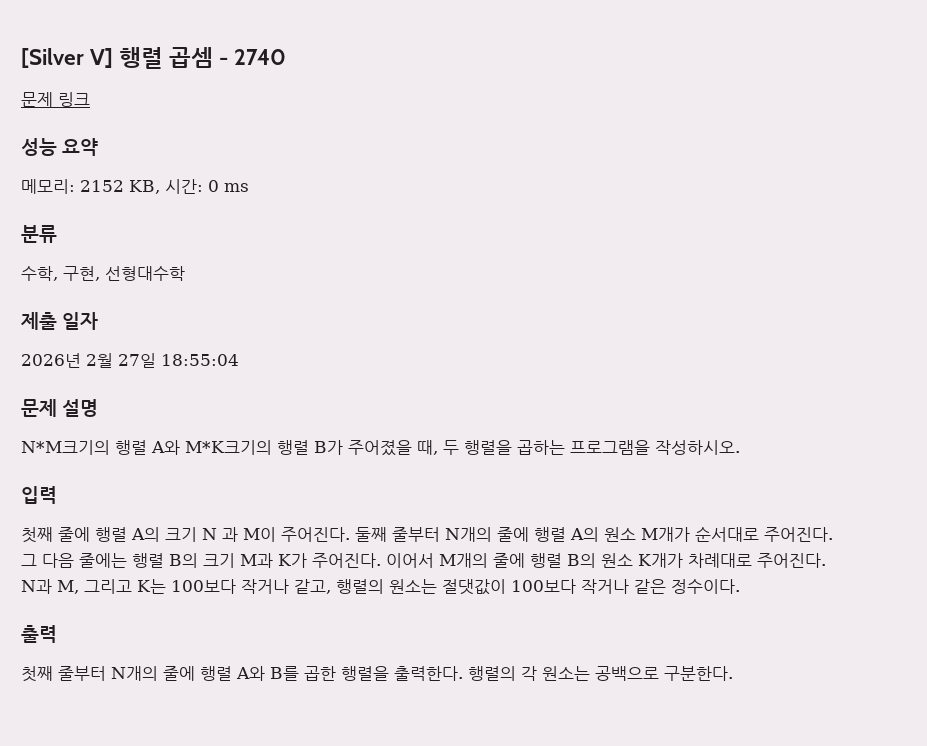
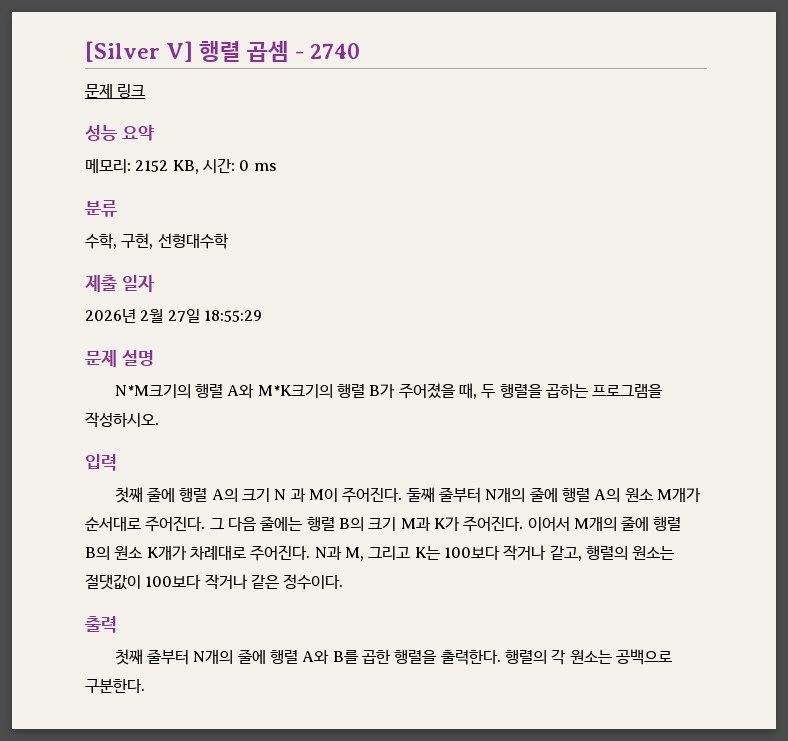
[161,354,239,366] 18:55:04 -> [203,310,262,322] 18:55:29

